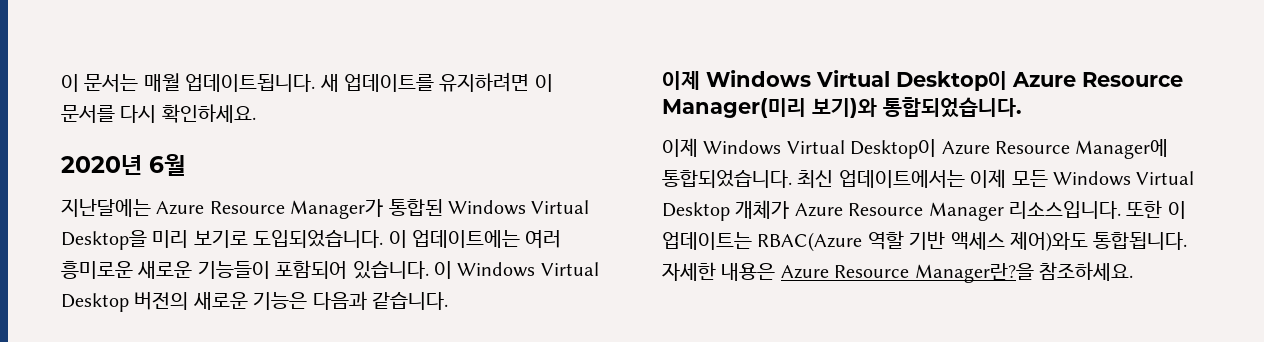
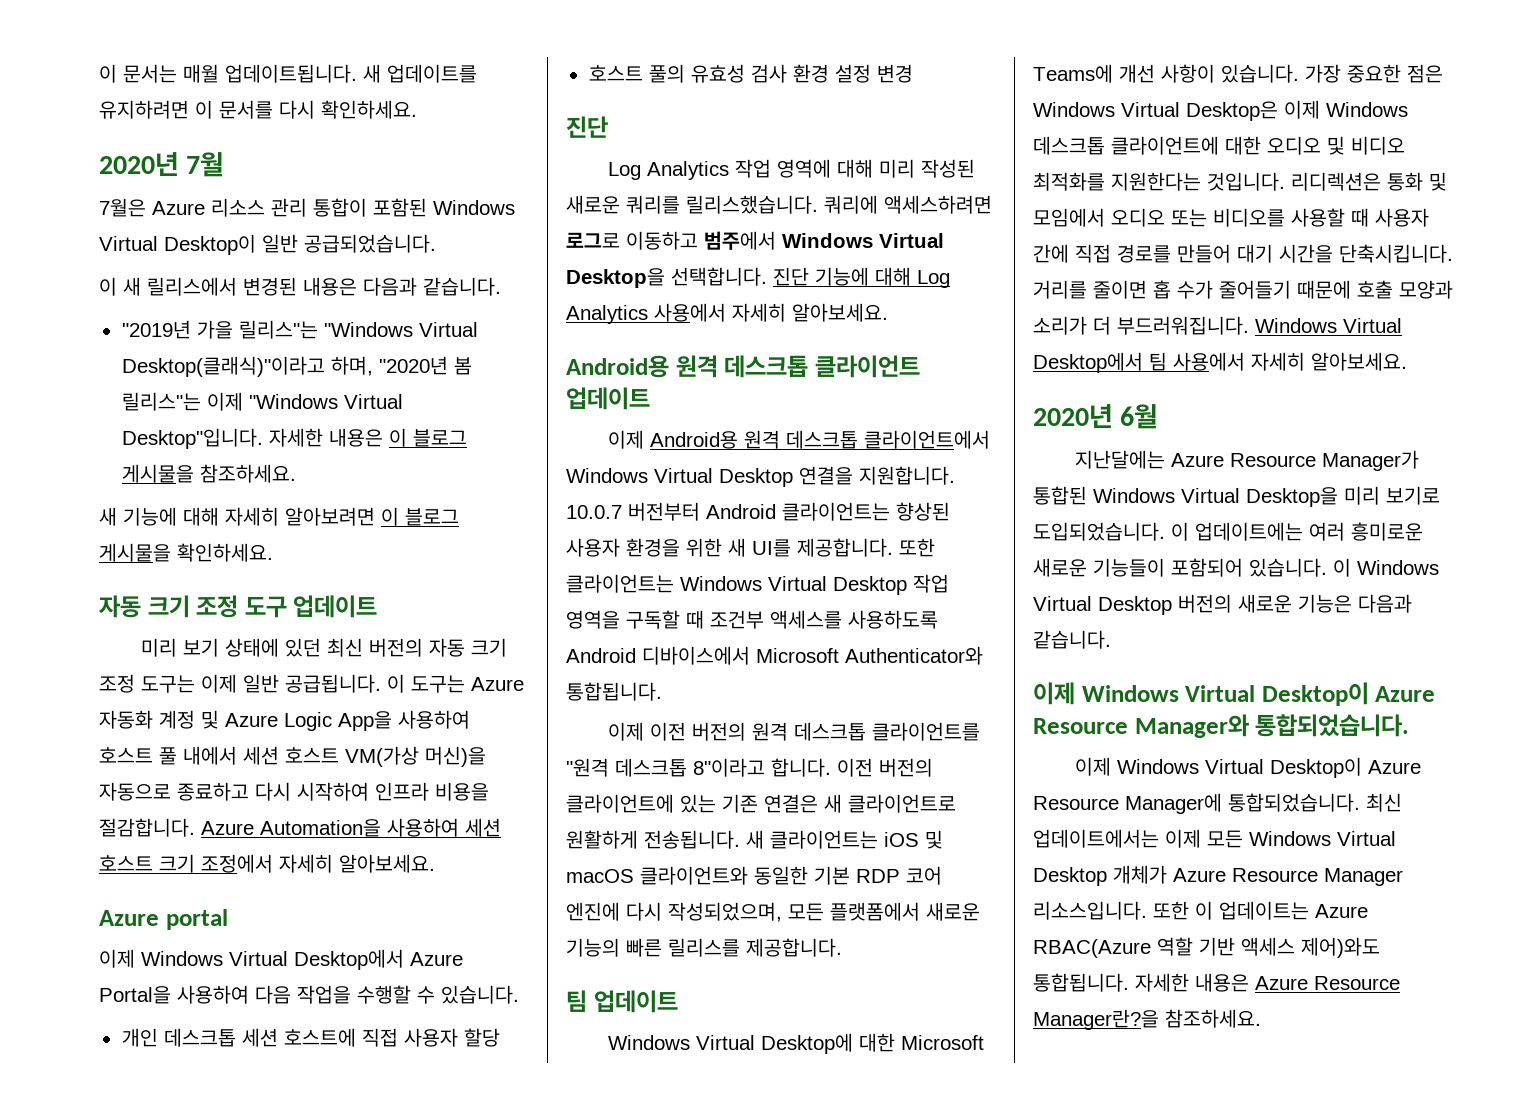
(256, 113) none -> [99,152,225,177] [99,198,515,217] [99,234,436,255] [99,277,501,296] [121,320,478,339] [121,356,472,377] [121,392,403,411] [121,428,467,449] [121,464,296,483] [99,507,459,526] [99,543,273,562] [99,595,378,618] [140,638,507,657] [99,674,524,693] [99,710,470,731] [99,746,486,767] [99,782,489,801] [99,818,501,837] [99,854,435,873] [99,909,228,930] [99,949,463,970] [99,985,519,1004] [121,1028,500,1047] [588,64,913,83] [566,116,608,138] [607,159,975,180] [566,195,992,214] [566,231,944,250] [566,267,950,288] [566,303,888,324] [566,355,920,378] [566,387,650,410] [607,430,990,449] [566,466,955,487] [566,502,950,521] [566,538,935,557] [566,574,949,595] [566,610,938,629] [566,646,983,665] [566,682,662,701] [607,722,980,741] [566,758,933,777] [566,794,956,813] [566,830,943,849] [566,866,942,885] [566,902,980,922] [566,938,842,957] [566,990,678,1013] [607,1033,984,1054] [1033,64,1443,83] [1033,100,1408,121] [1033,136,1405,155] [1033,172,1447,191] [1033,208,1429,227] [1033,244,1453,263] [1033,280,1453,299] [1033,316,1402,335] [1033,352,1407,373] // 2020년 7월 // 7월은 Azure 리소스 관리 통합이 포함된 Windows Virtual Desktop이 일반 공급되었습니다. // 이 새 릴리스에서 변경된 내용은 다음과 같습니다. // "2019년 가을 릴리스"는 "Windows Virtual Desktop(클래식)"이라고 하며, "2020년 봄 릴리스"는 이제 "Windows Virtual Desktop"입니다. 자세한 내용은 이 블로그 게시물을 참조하세요. // 새 기능에 대해 자세히 알아보려면 이 블로그 게시물을 확인하세요. // 자동 크기 조정 도구 업데이트 // 미리 보기 상태에 있던 최신 버전의 자동 크기 조정 도구는 이제 일반 공급됩니다. 이 도구는 Azure 자동화 계정 및 Azure Logic App을 사용하여 호스트 풀 내에서 세션 호스트 VM(가상 머신)을 자동으로 종료하고 다시 시작하여 인프라 비용을 절감합니다. Azure Automation을 사용하여 세션 호스트 크기 조정에서 자세히 알아보세요. // Azure portal // 이제 Windows Virtual Desktop에서 Azure Portal을 사용하여 다음 작업을 수행할 수 있습니다. // 개인 데스크톱 세션 호스트에 직접 사용자 할당 // 호스트 풀의 유효성 검사 환경 설정 변경 // 진단 // Log Analytics 작업 영역에 대해 미리 작성된 새로운 쿼리를 릴리스했습니다. 쿼리에 액세스하려면 로그로 이동하고 범주에서 Windows Virtual Desktop을 선택합니다. 진단 기능에 대해 Log Analytics 사용에서 자세히 알아보세요. // Android용 원격 데스크톱 클라이언트 업데이트 // 이제 Android용 원격 데스크톱 클라이언트에서 Windows Virtual Desktop 연결을 지원합니다. 10.0.7 버전부터 Android 클라이언트는 향상된 사용자 환경을 위한 새 UI를 제공합니다. 또한 클라이언트는 Windows Virtual Desktop 작업 영역을 구독할 때 조건부 액세스를 사용하도록 Android 디바이스에서 Microsoft Authenticator와 통합됩니다. // 이제 이전 버전의 원격 데스크톱 클라이언트를 "원격 데스크톱 8"이라고 합니다. 이전 버전의 클라이언트에 있는 기존 연결은 새 클라이언트로 원활하게 전송됩니다. 새 클라이언트는 iOS 및 macOS 클라이언트와 동일한 기본 RDP 코어 엔진에 다시 작성되었으며, 모든 플랫폼에서 새로운 기능의 빠른 릴리스를 제공합니다. // 팀 업데이트 // Windows Virtual Desktop에 대한 Microsoft Teams에 개선 사항이 있습니다. 가장 중요한 점은 Windows Virtual Desktop은 이제 Windows 데스크톱 클라이언트에 대한 오디오 및 비디오 최적화를 지원한다는 것입니다. 리디렉션은 통화 및 모임에서 오디오 또는 비디오를 사용할 때 사용자 간에 직접 경로를 만들어 대기 시간을 단축시킵니다. 거리를 줄이면 홉 수가 줄어들기 때문에 호출 모양과 소리가 더 부드러워집니다. Windows Virtual Desktop에서 팀 사용에서 자세히 알아보세요.
[662,98,877,118] Manager(미리 보기)와 -> [1134,714,1249,738] Manager와
(752, 241) none -> [1315,904,1368,918] Azure

